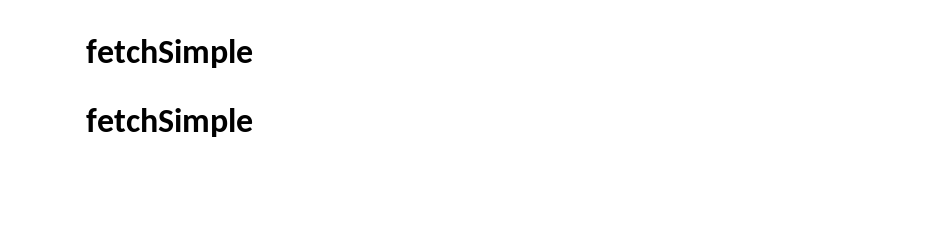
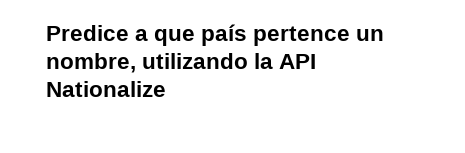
[86,39,253,68] [86,108,253,137] fetchSimple // fetchSimple -> [46,24,385,46] [46,53,317,73] [46,81,166,97] Predice a que país pertence un nombre, utilizando la API Nationalize

